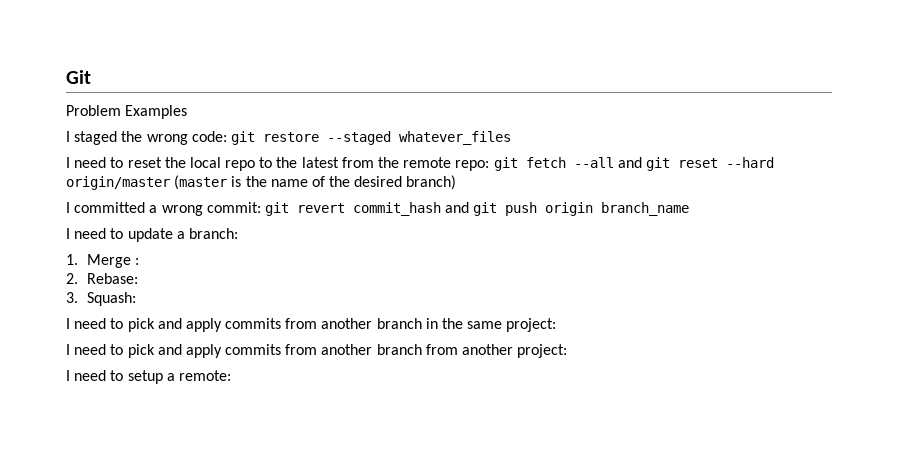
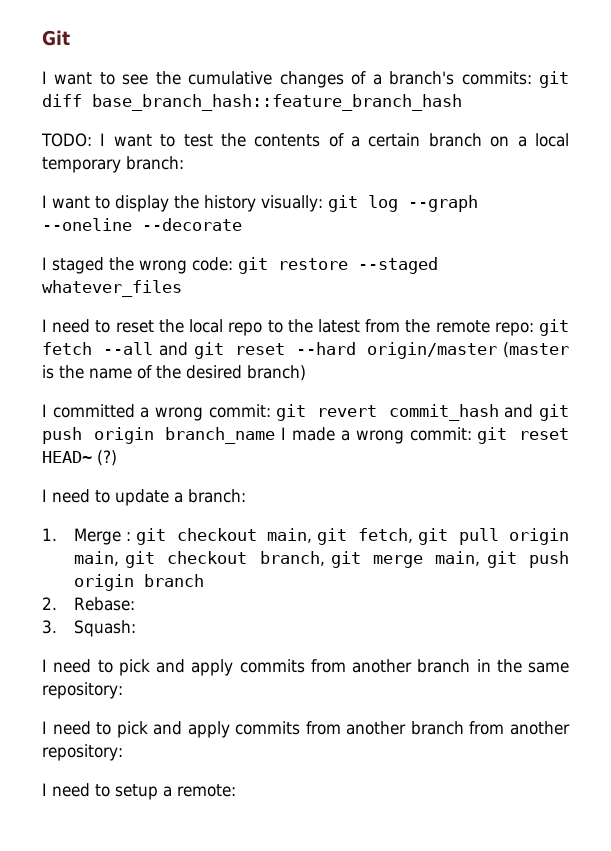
[66,105,188,119] Problem Examples -> [42,71,569,88] [42,94,462,111] [41,133,569,147] [42,156,184,173] [42,195,478,212] [42,218,242,231] I want to see the cumulative changes of a branch's commits: git diff base_branch_hash::feature_branch_hash // TODO: I want to test the contents of a certain branch on a local temporary branch: // I want to display the history visually: git log --graph --oneline --decorate
(690, 209) none -> [281,427,569,444] [42,450,117,466] I made a wrong commit: git reset HEAD~ (?)
(140, 261) none -> [136,528,569,545] [73,551,569,568] [73,574,204,591] git checkout main, git fetch, git pull origin main, git checkout branch, git merge main, git push origin branch
[506,318,557,332] project: -> [42,682,123,699] repository:
[517,344,568,358] project: -> [42,744,123,761] repository:

